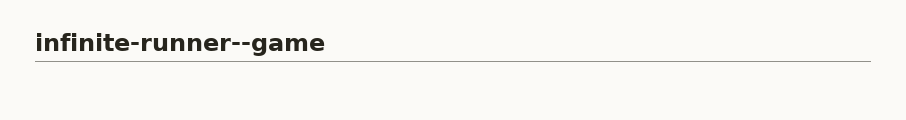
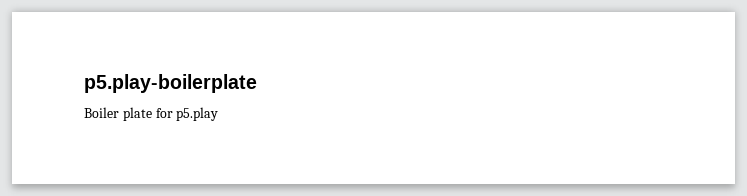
[35,33,325,56] infinite-runner--game -> [84,74,257,93] [84,107,219,121] p5.play-boilerplate // Boiler plate for p5.play

